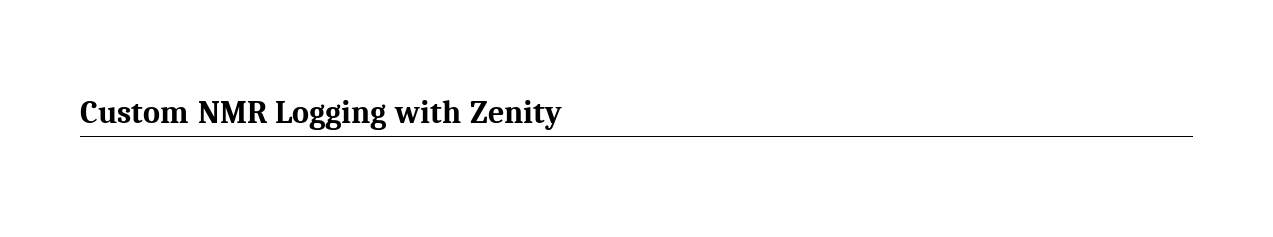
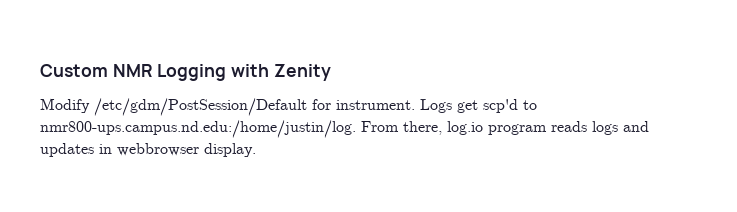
(562, 115) none -> [40,98,537,116] [40,120,649,138] [40,143,256,157] // Modify /etc/gdm/PostSession/Default for instrument. Logs get scp'd to nmr800-ups.campus.nd.edu:/home/justin/log. From there, log.io program reads logs and updates in webbrowser display.

